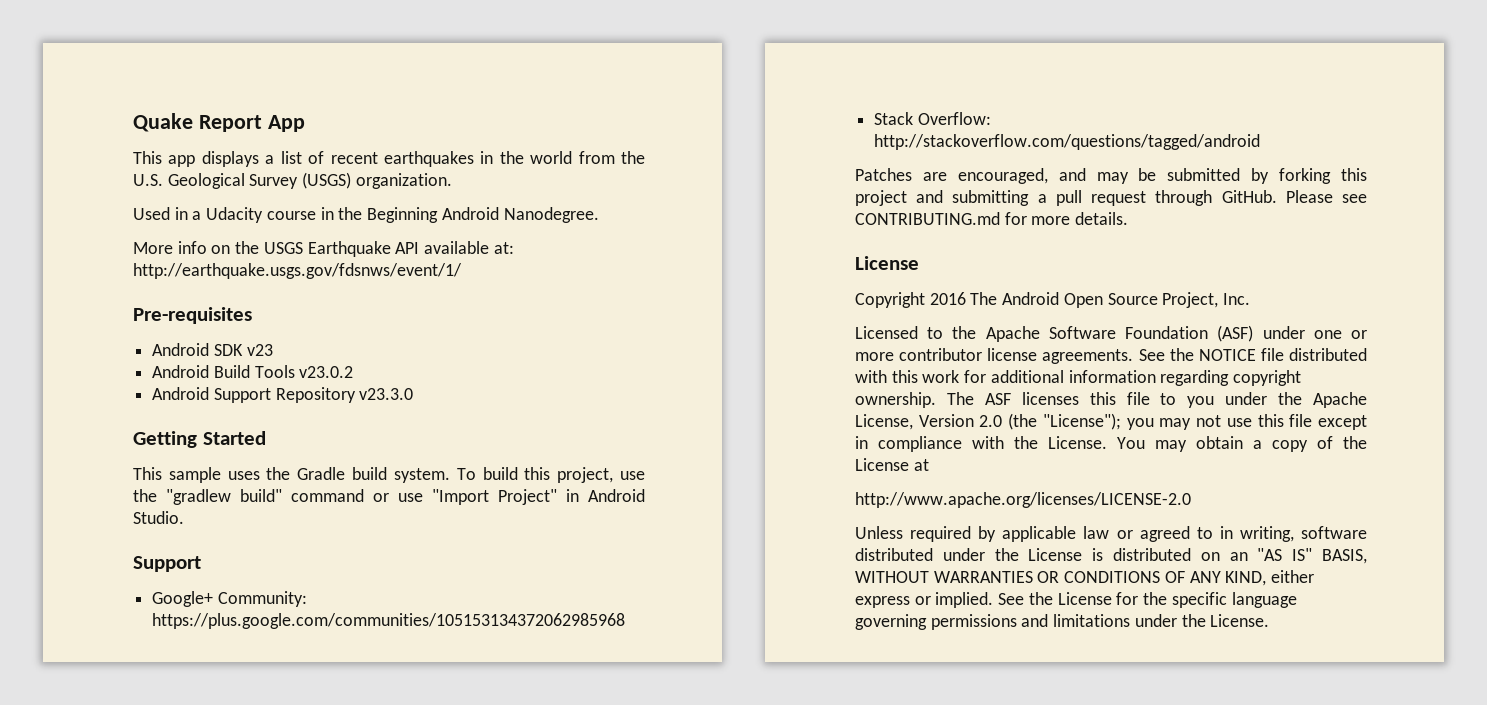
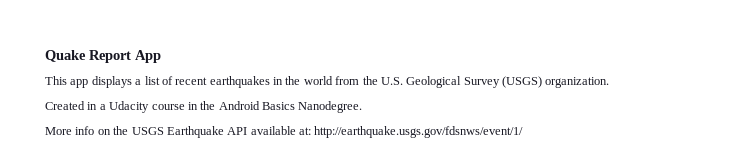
[133,207,170,220] Used -> [45,101,85,110] Created
[367,207,499,223] Beginning Android -> [218,101,295,110] Android Basics
[133,307,252,324] [152,343,273,356] [152,365,354,378] [152,387,414,403] [133,431,266,448] [133,467,645,483] [133,489,645,505] [133,511,184,524] [133,556,201,572] [152,591,307,607] [152,613,626,629] [874,112,991,125] [874,134,1261,150] [855,168,1367,184] [855,190,1367,206] [855,212,1129,225] [855,256,919,270] [855,292,1251,308] [855,325,1367,342] [855,348,1367,364] [855,370,1302,386] [855,392,1367,408] [855,413,1367,430] [855,436,1367,452] [855,458,929,471] [855,492,1191,508] [855,526,1367,542] [855,548,1367,564] [855,570,1315,586] [855,592,1297,608] [855,614,1270,630] // Pre-requisites // Android SDK v23 // Android Build Tools v23.0.2 // Android Support Repository v23.3.0 // Getting Started // This sample uses the Gradle build system. To build this project, use the "gradlew build" command or use "Import Project" in Android Studio. // Support // Google+ Community: https://plus.google.com/communities/105153134372062985968 // Stack Overflow: http://stackoverflow.com/questions/tagged/android // Patches are encouraged, and may be submitted by forking this project and submitting a pull request through GitHub. Please see CONTRIBUTING.md for more details. // License // Copyright 2016 The Android Open Source Project, Inc. // Licensed to the Apache Software Foundation (ASF) under one or more contributor license agreements. See the NOTICE file distributed with this work for additional information regarding copyright ownership. The ASF licenses this file to you under the Apache License, Version 2.0 (the "License"); you may not use this file except in compliance with the License. You may obtain a copy of the License at // http://www.apache.org/licenses/LICENSE-2.0 // Unless required by applicable law or agreed to in writing, software distributed under the License is distributed on an "AS IS" BASIS, WITHOUT WARRANTIES OR CONDITIONS OF ANY KIND, either express or implied. See the License for the specific language governing permissions and limitations under the License. -> (524, 132) none

